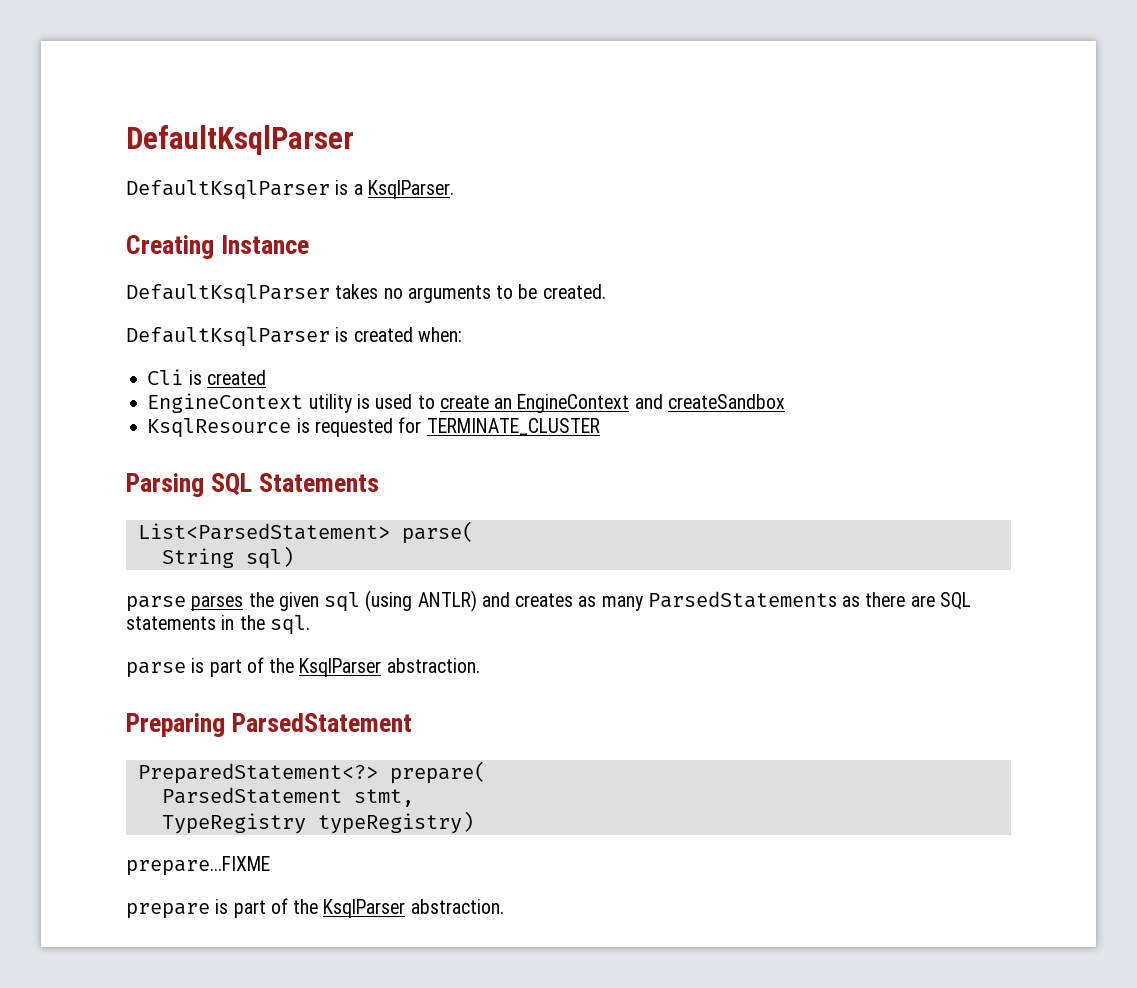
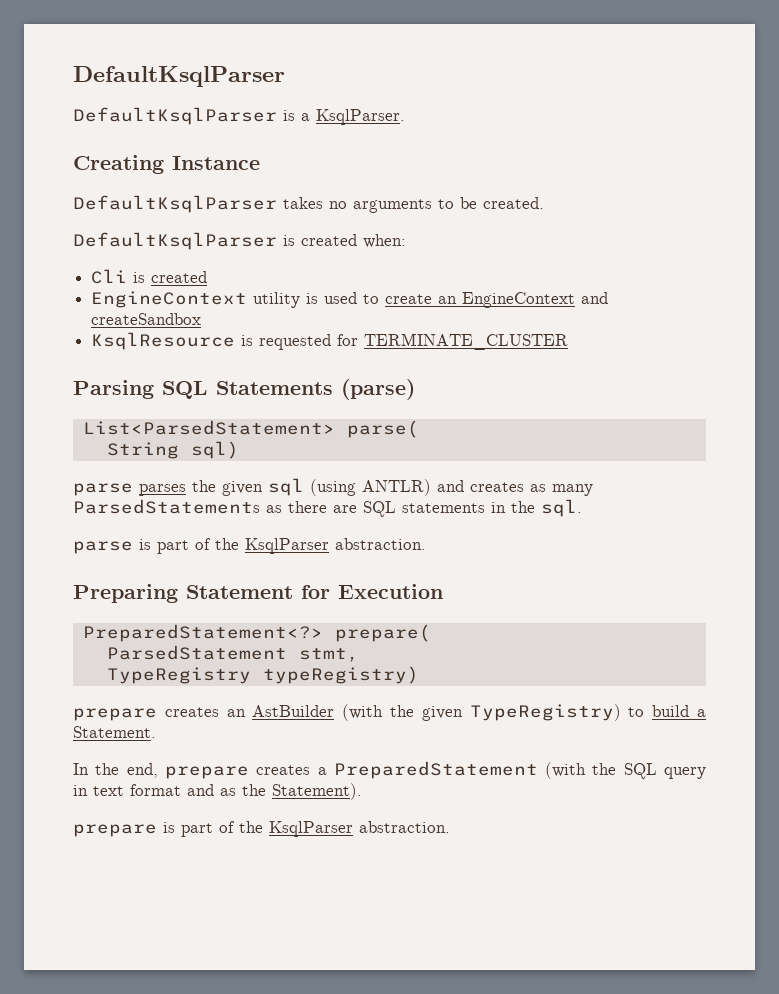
(380, 482) none -> [341,379,415,400] (parse)
[232,713,413,732] ParsedStatement -> [186,584,443,599] Statement for Execution
[126,856,270,876] prepare...FIXME -> [73,704,706,721] [73,726,156,738] [73,761,706,779] [73,783,362,800] prepare creates an AstBuilder (with the given TypeRegistry) to build a Statement. // In the end, prepare creates a PreparedStatement (with the SQL query in text format and as the Statement).

